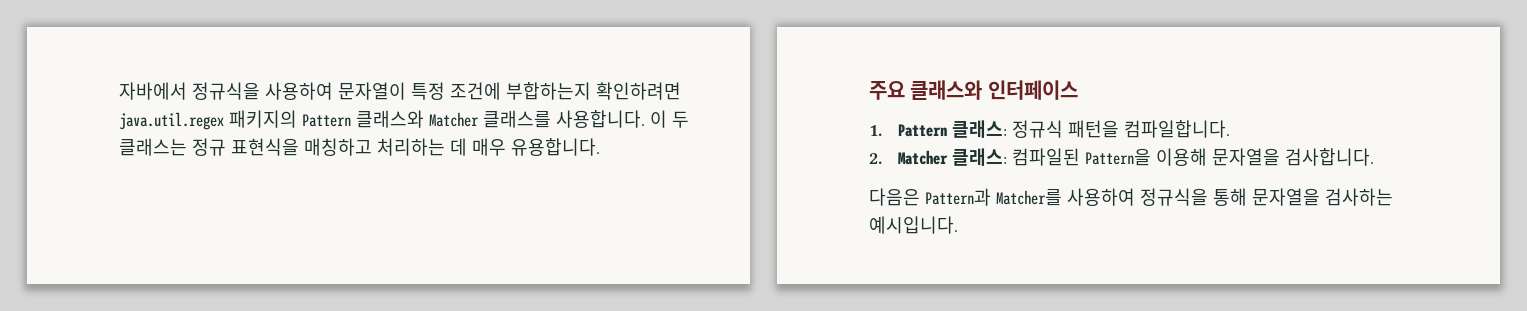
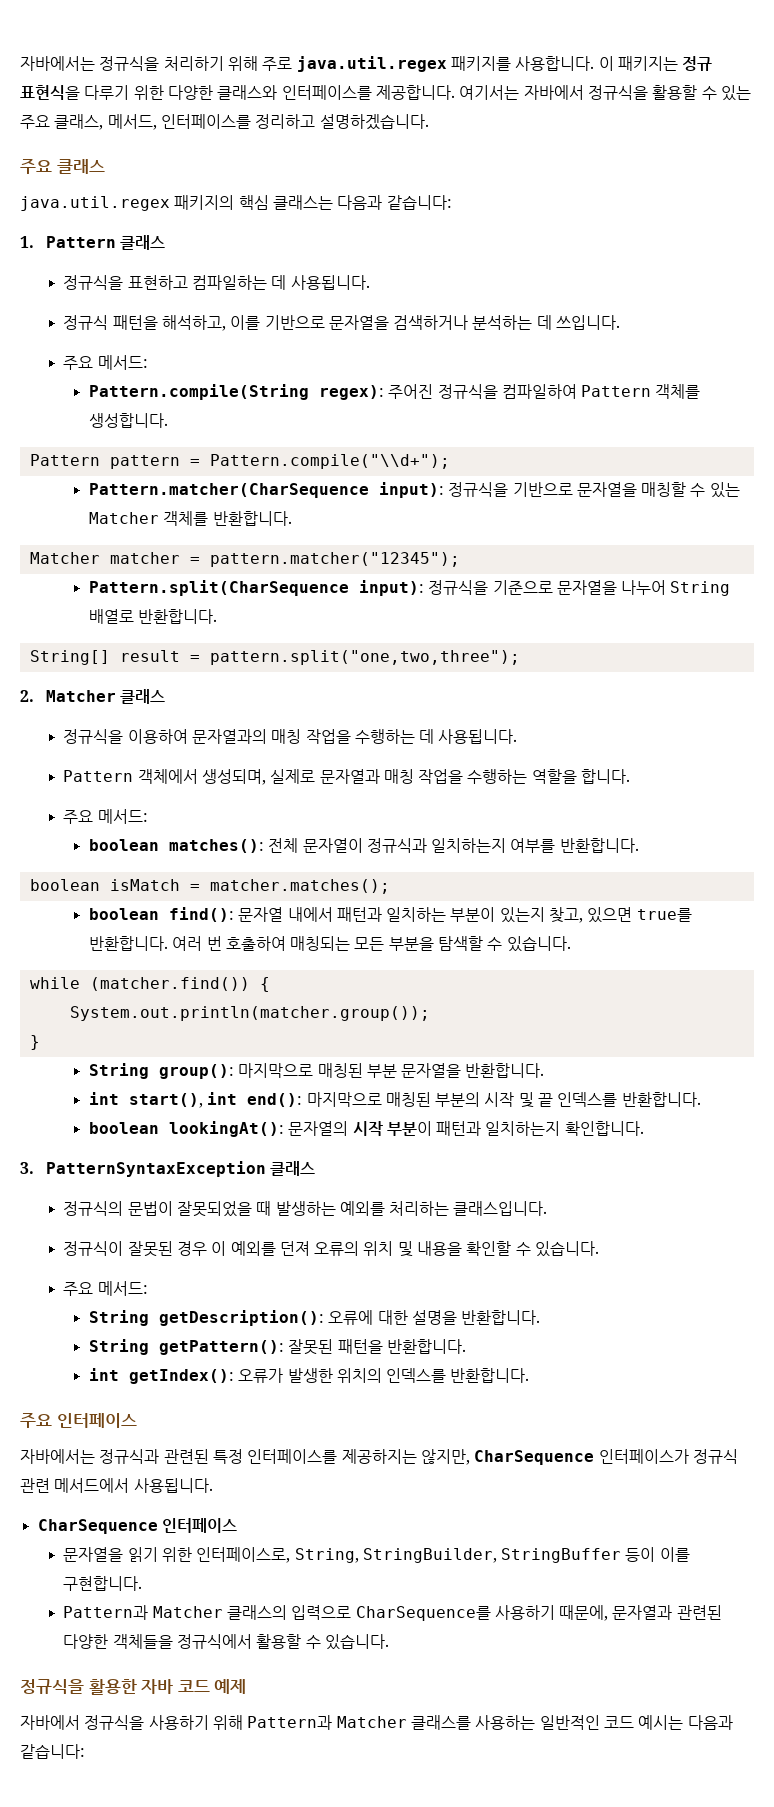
[119,82,681,100] [119,110,689,130] [119,138,600,156] [869,80,1078,100] [869,120,1231,138] [869,148,1375,166] [869,188,1393,206] [869,216,958,234] 자바에서 정규식을 사용하여 문자열이 특정 조건에 부합하는지 확인하려면 java.util.regex 패키지의 Pattern 클래스와 Matcher 클래스를 사용합니다. 이 두 클래스는 정규 표현식을 매칭하고 처리하는 데 매우 유용합니다. // 주요 클래스와 인터페이스 // 1. Pattern 클래스: 정규식 패턴을 컴파일합니다. // 2. Matcher 클래스: 컴파일된 Pattern을 이용해 문자열을 검사합니다. // 다음은 Pattern과 Matcher를 사용하여 정규식을 통해 문자열을 검사하는 예시입니다. -> [20,56,713,72] [20,85,751,101] [20,114,429,130] [20,159,105,174] [20,195,452,211] [20,235,165,250] [63,275,370,290] [63,315,621,331] [63,355,148,370] [88,384,701,400] [88,413,168,428] [29,454,450,469] [88,482,740,498] [88,511,292,526] [29,552,460,567] [88,580,731,596] [88,609,218,624] [29,650,520,665] [20,689,165,704] [63,729,518,744] [63,769,631,785] [63,809,148,824] [88,838,639,853] [29,879,390,894] [88,907,692,923] [88,936,571,952] [29,977,270,992] [69,1006,430,1021] [29,1035,40,1050] [88,1063,545,1079] [88,1092,701,1108] [88,1121,644,1137] [20,1161,315,1177] [63,1201,548,1217] [63,1241,600,1257] [63,1281,148,1296] [88,1310,541,1326] [88,1339,466,1355] [88,1368,530,1384] [20,1413,137,1428] [20,1449,738,1465] [20,1478,213,1493] [37,1518,237,1534] [63,1547,690,1563] [63,1576,143,1591] [63,1605,722,1621] [63,1634,389,1650] [20,1679,247,1695] [20,1715,733,1730] [20,1744,85,1759] 자바에서는 정규식을 처리하기 위해 주로 java.util.regex 패키지를 사용합니다. 이 패키지는 정규 표현식을 다루기 위한 다양한 클래스와 인터페이스를 제공합니다. 여기서는 자바에서 정규식을 활용할 수 있는 주요 클래스, 메서드, 인터페이스를 정리하고 설명하겠습니다. // 주요 클래스 // java.util.regex 패키지의 핵심 클래스는 다음과 같습니다: // 1. Pattern 클래스 // 정규식을 표현하고 컴파일하는 데 사용됩니다. // 정규식 패턴을 해석하고, 이를 기반으로 문자열을 검색하거나 분석하는 데 쓰입니다. // 주요 메서드: // Pattern.compile(String regex): 주어진 정규식을 컴파일하여 Pattern 객체를 생성합니다. // Pattern pattern = Pattern.compile("\\d+"); // Pattern.matcher(CharSequence input): 정규식을 기반으로 문자열을 매칭할 수 있는 Matcher 객체를 반환합니다. // Matcher matcher = pattern.matcher("12345"); // Pattern.split(CharSequence input): 정규식을 기준으로 문자열을 나누어 String 배열로 반환합니다. // String[] result = pattern.split("one,two,three"); // 2. Matcher 클래스 // 정규식을 이용하여 문자열과의 매칭 작업을 수행하는 데 사용됩니다. // Pattern 객체에서 생성되며, 실제로 문자열과 매칭 작업을 수행하는 역할을 합니다. // 주요 메서드: // boolean matches(): 전체 문자열이 정규식과 일치하는지 여부를 반환합니다. // boolean isMatch = matcher.matches(); // boolean find(): 문자열 내에서 패턴과 일치하는 부분이 있는지 찾고, 있으면 true를 반환합니다. 여러 번 호출하여 매칭되는 모든 부분을 탐색할 수 있습니다. // while (matcher.find()) { // System.out.println(matcher.group()); // } // String group(): 마지막으로 매칭된 부분 문자열을 반환합니다. // int start(), int end(): 마지막으로 매칭된 부분의 시작 및 끝 인덱스를 반환합니다. // boolean lookingAt(): 문자열의 시작 부분이 패턴과 일치하는지 확인합니다. // 3. PatternSyntaxException 클래스 // 정규식의 문법이 잘못되었을 때 발생하는 예외를 처리하는 클래스입니다. // 정규식이 잘못된 경우 이 예외를 던져 오류의 위치 및 내용을 확인할 수 있습니다. // 주요 메서드: // String getDescription(): 오류에 대한 설명을 반환합니다. // String getPattern(): 잘못된 패턴을 반환합니다. // int getIndex(): 오류가 발생한 위치의 인덱스를 반환합니다. // 주요 인터페이스 // 자바에서는 정규식과 관련된 특정 인터페이스를 제공하지는 않지만, CharSequence 인터페이스가 정규식 관련 메서드에서 사용됩니다. // CharSequence 인터페이스 // 문자열을 읽기 위한 인터페이스로, String, StringBuilder, StringBuffer 등이 이를 구현합니다. // Pattern과 Matcher 클래스의 입력으로 CharSequence를 사용하기 때문에, 문자열과 관련된 다양한 객체들을 정규식에서 활용할 수 있습니다. // 정규식을 활용한 자바 코드 예제 // 자바에서 정규식을 사용하기 위해 Pattern과 Matcher 클래스를 사용하는 일반적인 코드 예시는 다음과 같습니다:

